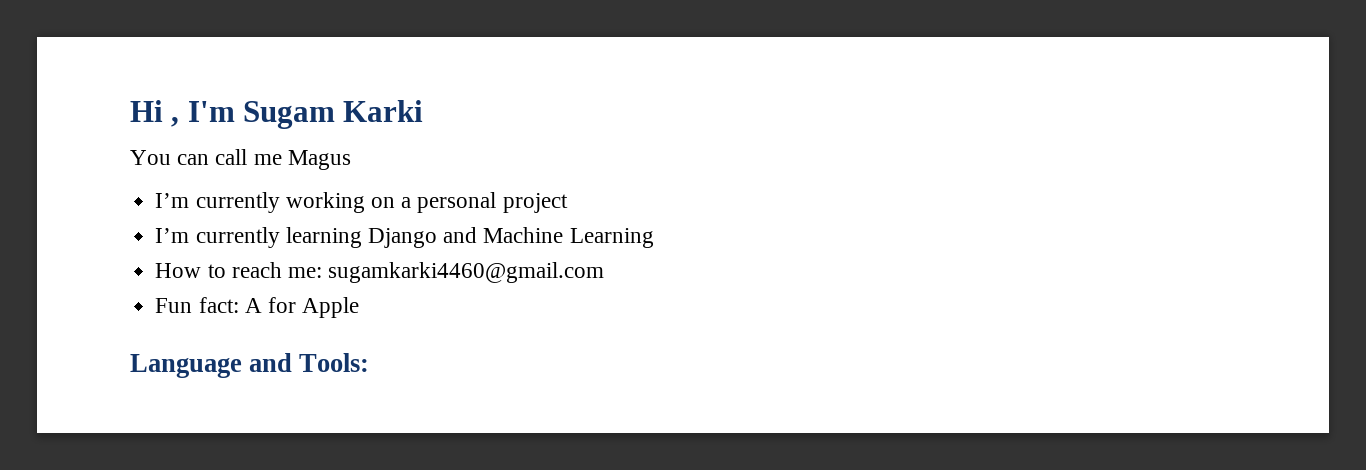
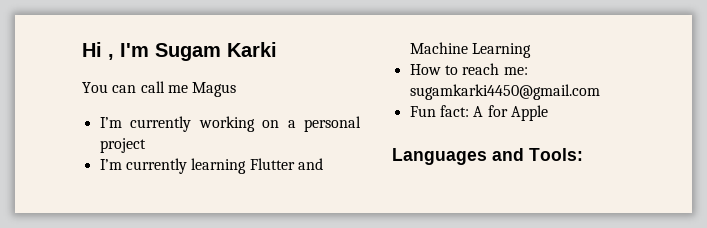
[367,228,437,248] Django -> [249,158,295,170] Flutter
[328,262,605,283] sugamkarki4460@gmail.com -> [409,84,600,100] sugamkarki4450@gmail.com
[130,354,242,378] Language -> [392,148,487,165] Languages

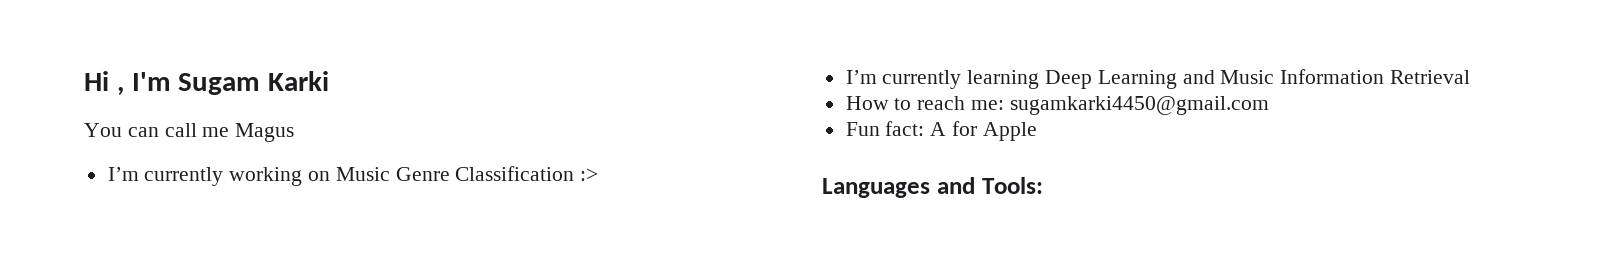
[287,116,361,132] [99,138,146,153] a personal project -> [335,166,599,181] Music Genre Classification :>
[249,158,323,170] [409,42,531,58] Flutter and Machine Learning -> [1045,69,1471,89] Deep Learning and Music Information Retrieval

